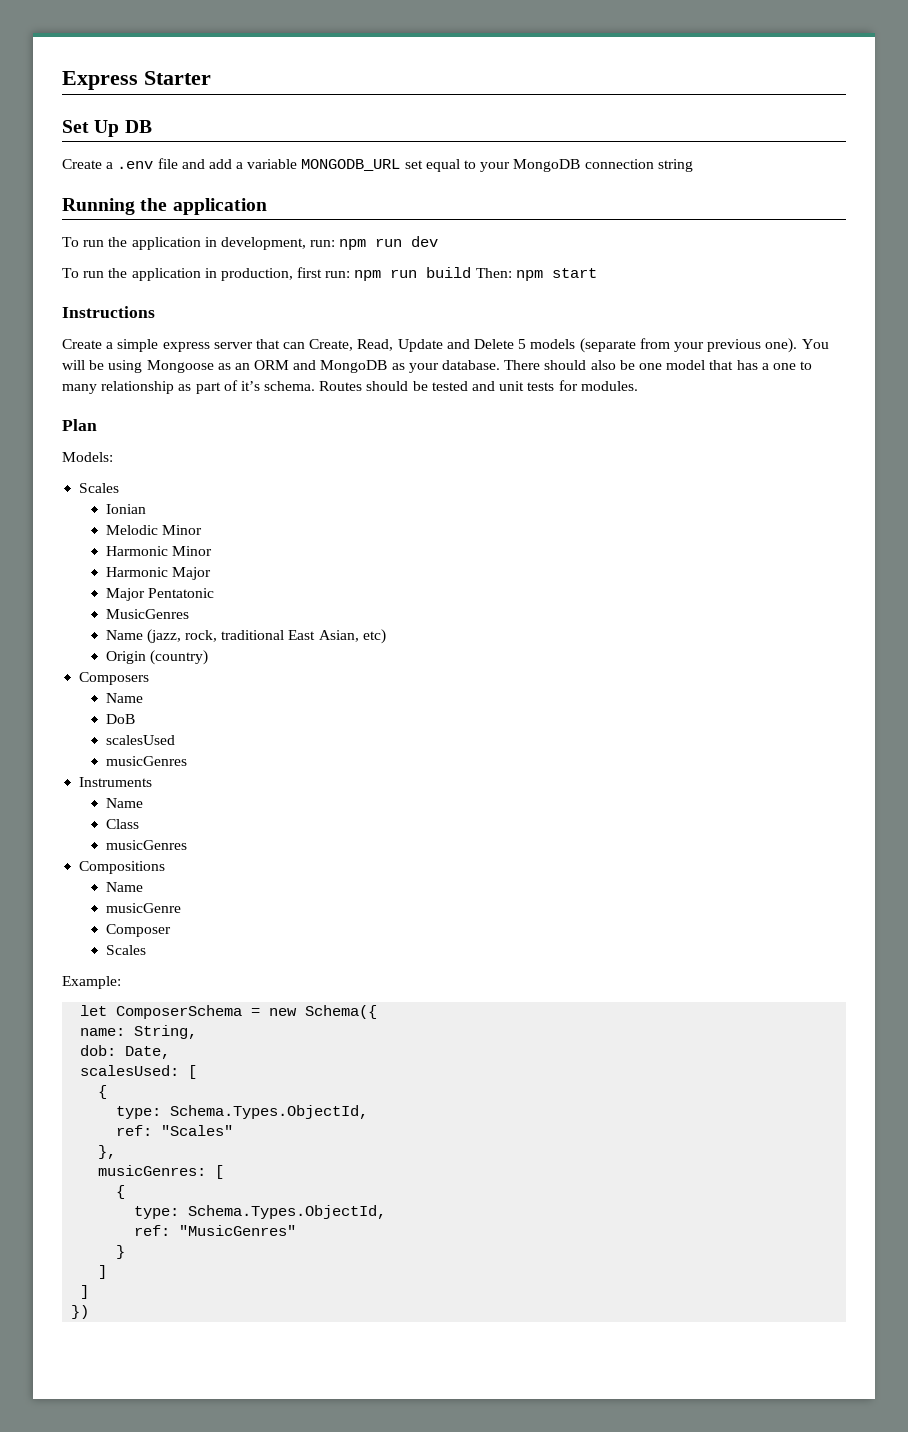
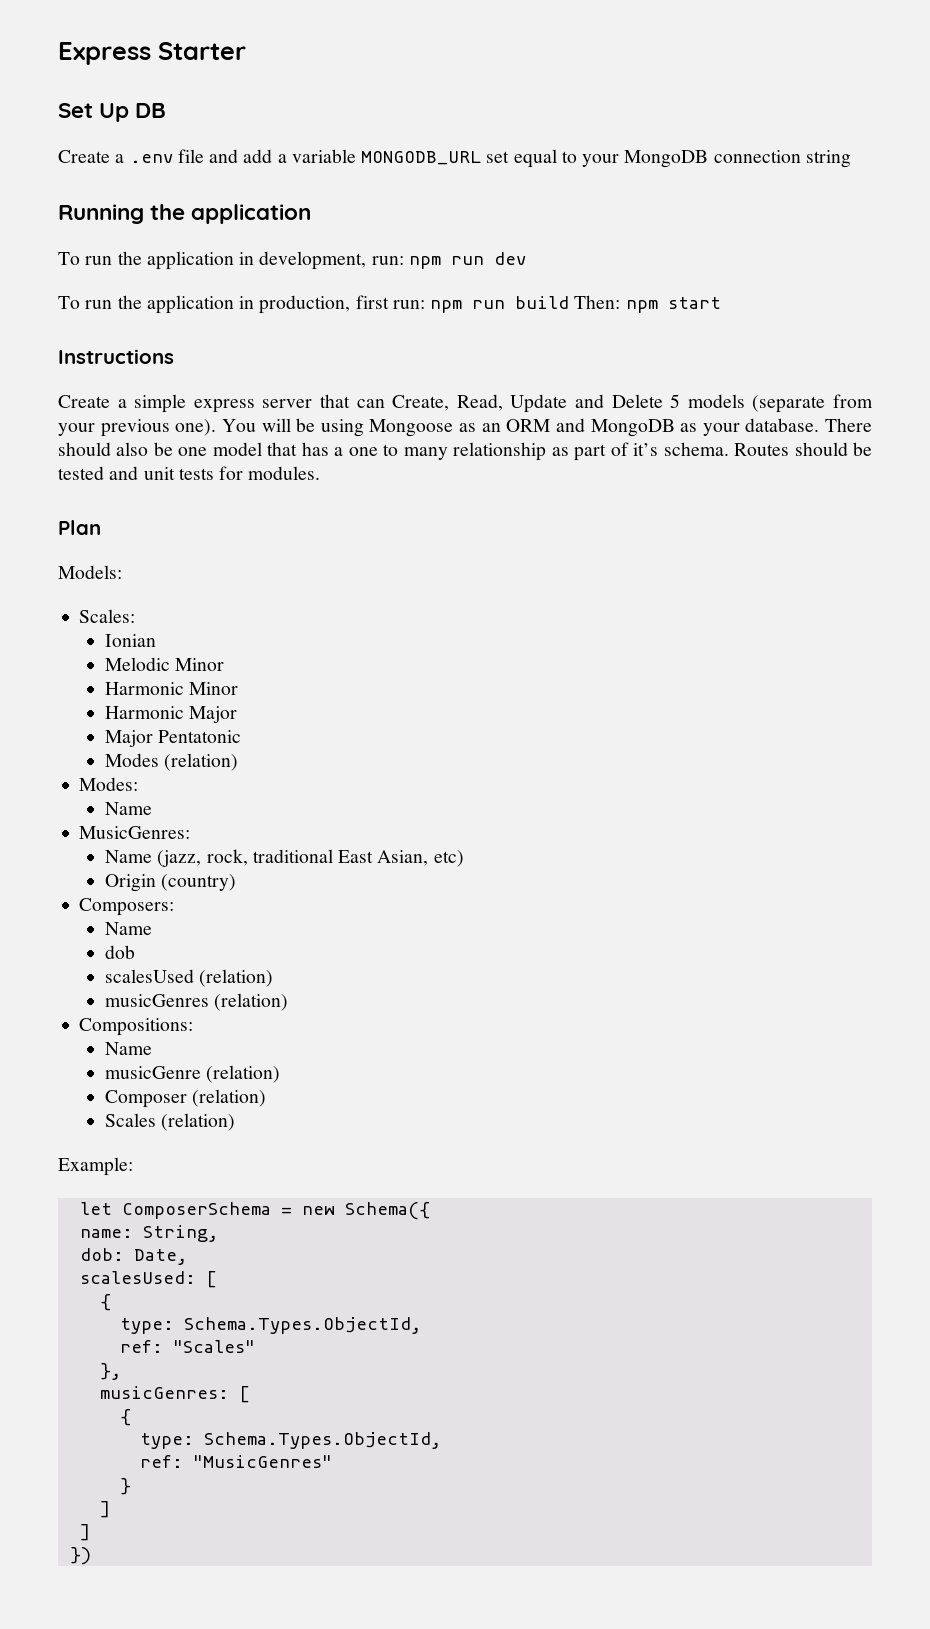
[79,483,120,493] Scales -> [79,609,136,623] Scales:
[105,609,189,619] MusicGenres -> [104,753,239,771] [79,777,139,791] [104,802,152,815] [79,826,191,839] Modes (relation) // Modes: // Name // MusicGenres:
[79,672,150,685] [105,693,143,703] [105,714,135,724] Composers // Name // DoB -> [79,898,175,916] [104,922,152,935] [104,945,135,959] Composers: // Name // dob
[105,756,187,766] [79,777,153,787] [105,798,143,808] [105,819,139,829] [105,840,187,850] [79,861,166,874] // musicGenres // Instruments // Name // Class // musicGenres // Compositions -> [199,969,274,987] [104,993,289,1011] [79,1018,194,1036] (relation) // musicGenres (relation) // Compositions:
(181, 908) none -> [206,1065,281,1083] (relation)
[105,945,146,955] // Scales -> [192,1089,267,1107] [104,1113,236,1131] (relation) // Scales (relation)

